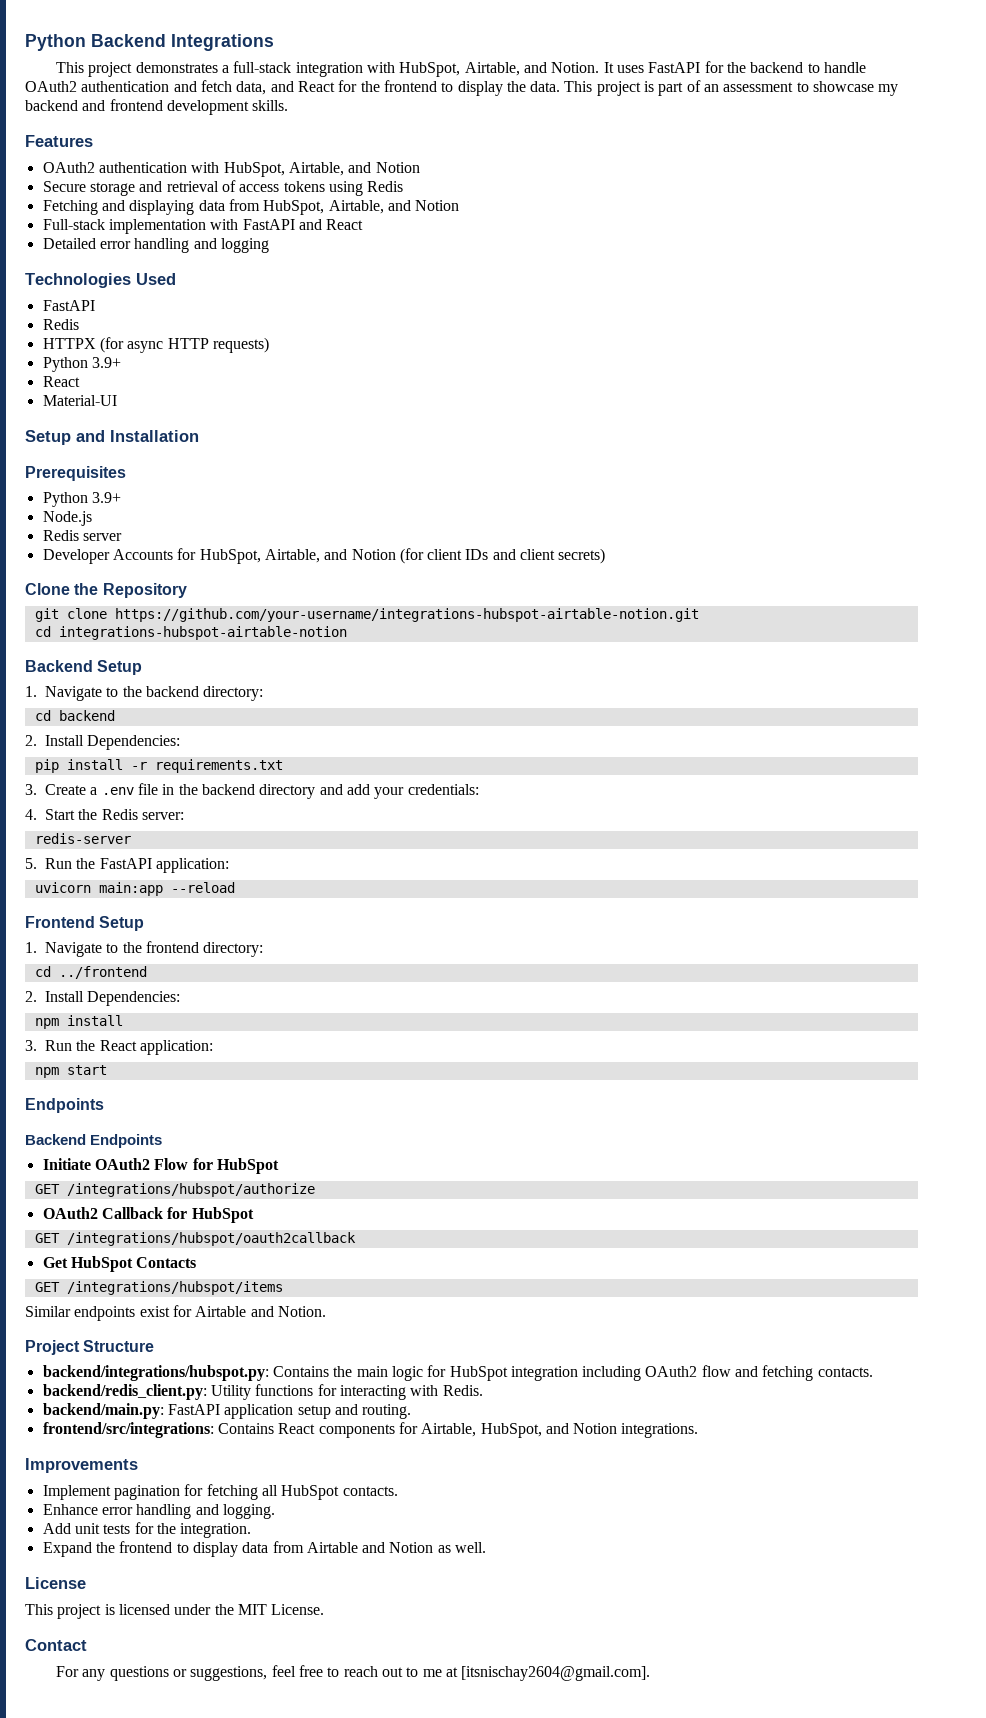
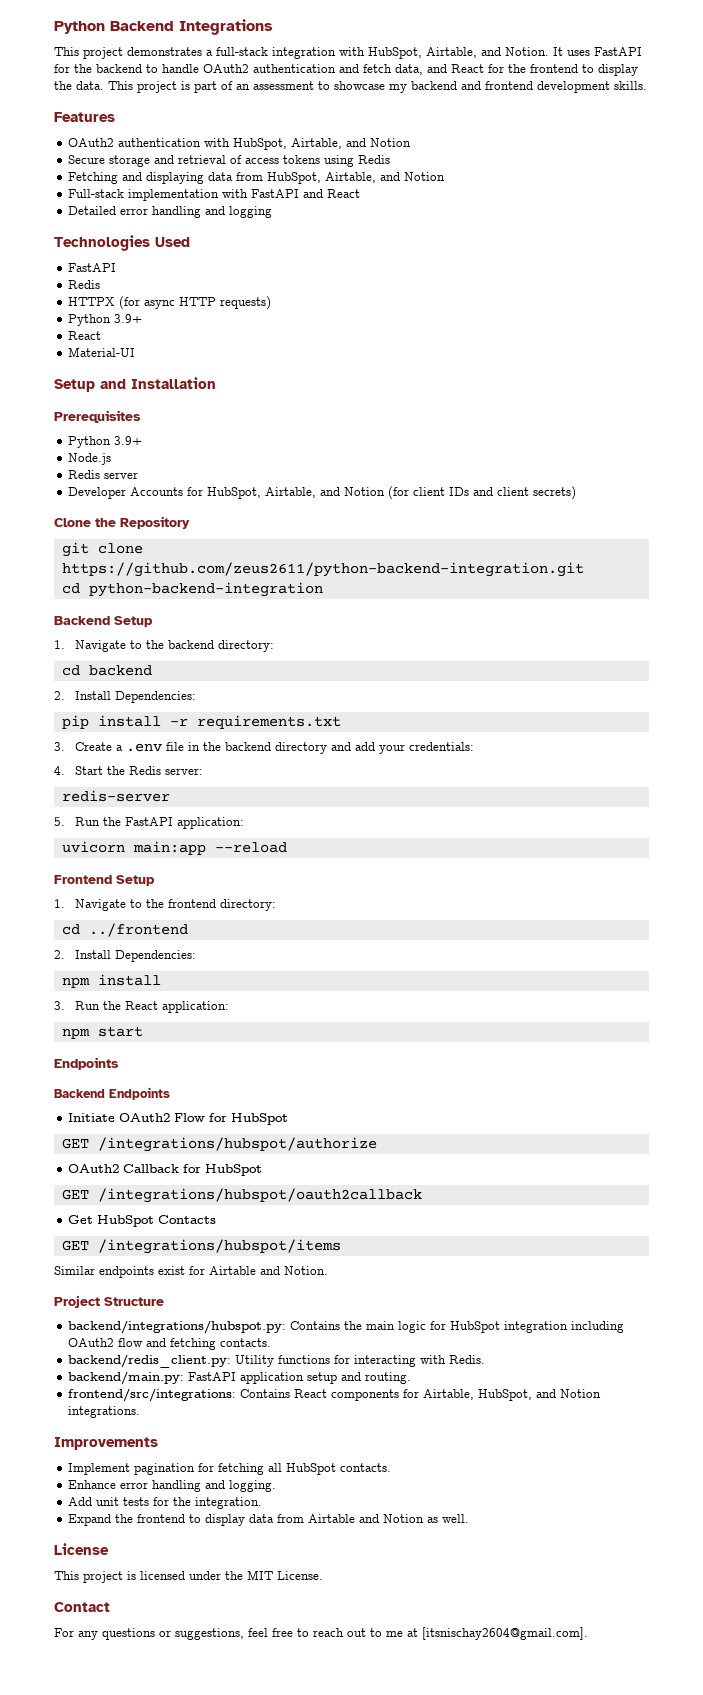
[114,608,699,622] [34,626,347,640] https://github.com/your-username/integrations-hubspot-airtable-notion.git // cd integrations-hubspot-airtable-notion -> [61,562,584,577] [61,582,323,597] https://github.com/zeus2611/python-backend-integration.git // cd python-backend-integration

